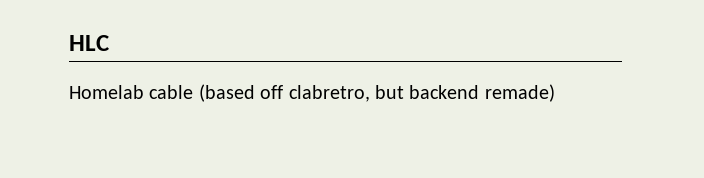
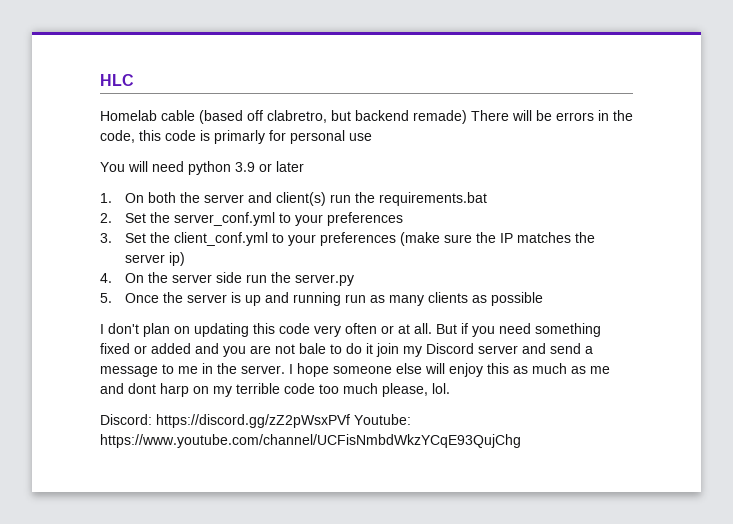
(555, 93) none -> [471,110,633,121] [100,130,372,144] [100,161,304,175] [100,192,488,206] [100,212,404,226] [100,232,596,246] [125,252,186,266] [100,272,355,286] [100,292,544,306] [100,323,601,337] [100,343,593,357] [100,363,610,377] [100,383,450,397] [100,414,411,428] [100,434,521,448] There will be errors in the code, this code is primarly for personal use // You will need python 3.9 or later // 1. On both the server and client(s) run the requirements.bat // 2. Set the server_conf.yml to your preferences // 3. Set the client_conf.yml to your preferences (make sure the IP matches the server ip) // 4. On the server side run the server.py // 5. Once the server is up and running run as many clients as possible // I don't plan on updating this code very often or at all. But if you need something fixed or added and you are not bale to do it join my Discord server and send a message to me in the server. I hope someone else will enjoy this as much as me and dont harp on my terrible code too much please, lol. // Discord: https://discord.gg/zZ2pWsxPVf Youtube: https://www.youtube.com/channel/UCFisNmbdWkzYCqE93QujChg

